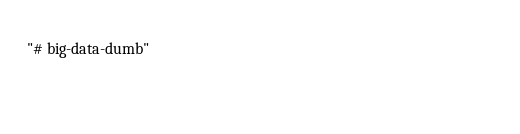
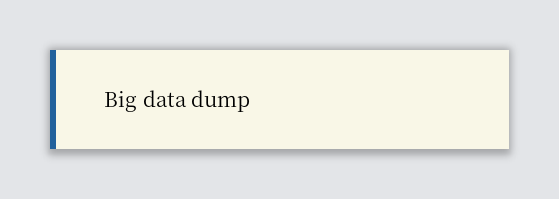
[27,42,150,58] "# big-data-dumb" -> [104,90,251,112] Big data dump

